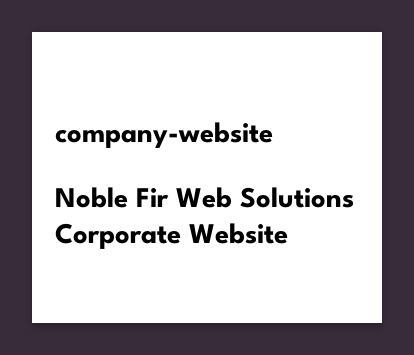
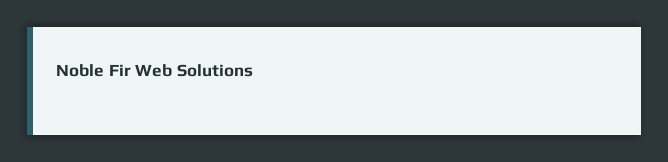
[55,122,273,148] company-website // -> (56, 70) none
[55,223,288,249] Corporate Website -> (253, 70) none

